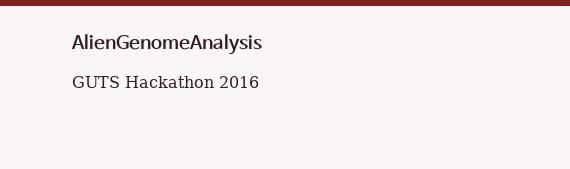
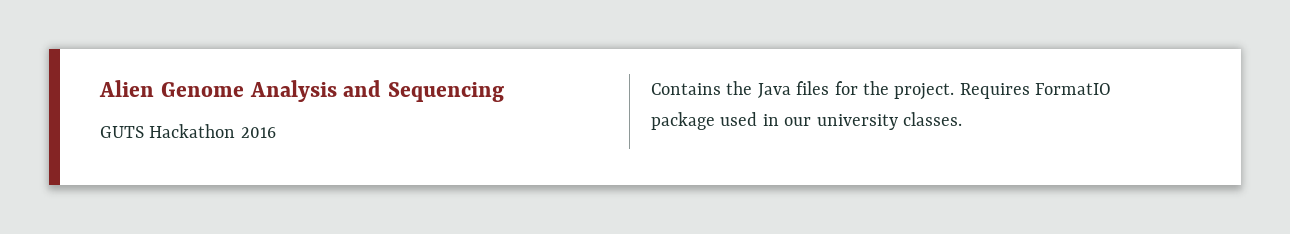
[71,34,262,55] [72,76,259,88] AlienGenomeAnalysis // GUTS Hackathon 2016 -> [99,80,504,102] [100,124,276,138] [651,81,1112,100] [651,112,962,130] Alien Genome Analysis and Sequencing // GUTS Hackathon 2016 // Contains the Java files for the project. Requires FormatIO package used in our university classes.

